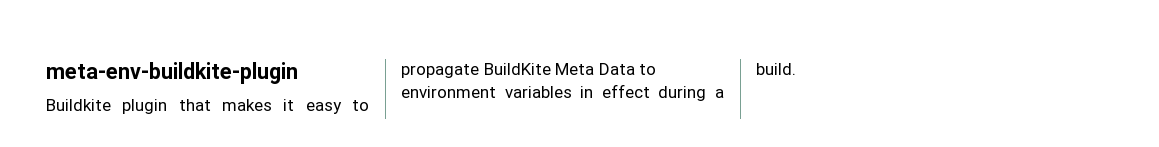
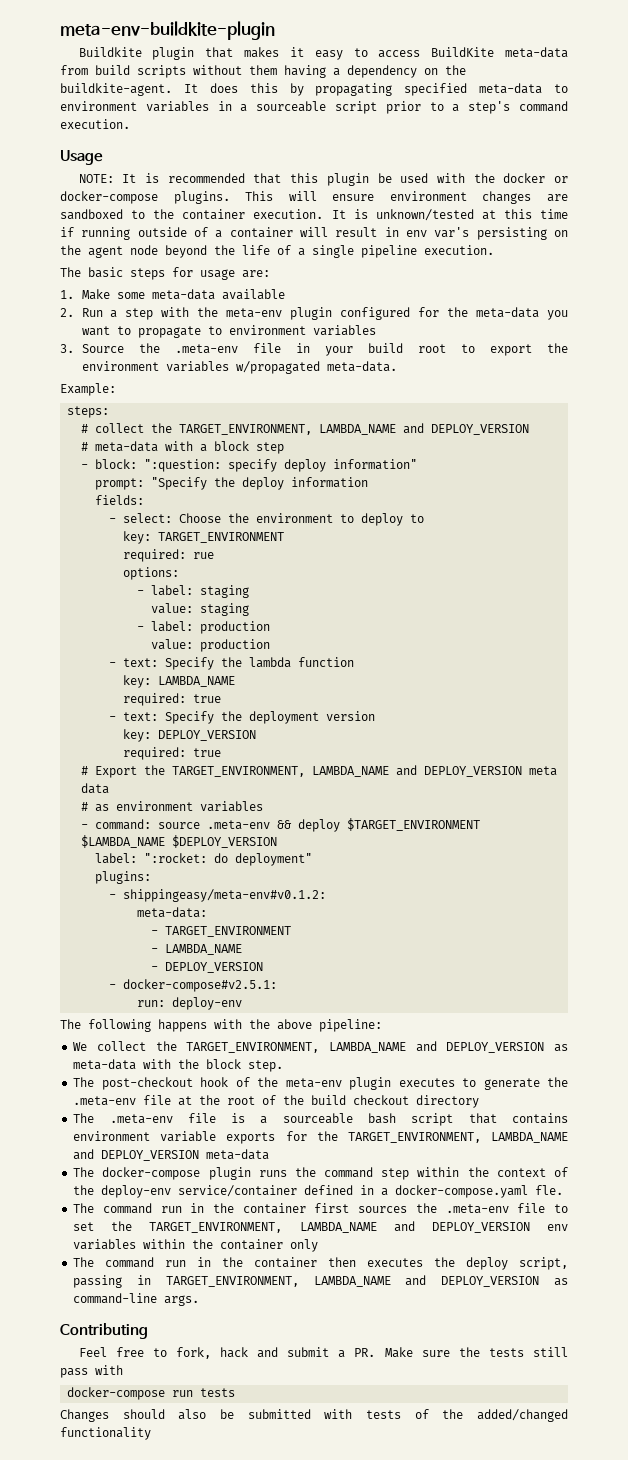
[401,63,657,78] [401,84,724,101] [756,63,796,75] propagate BuildKite Meta Data to environment variables in effect during a build. -> [378,47,568,58] [60,65,466,78] [60,83,568,96] [60,101,569,114] [60,119,130,129] [60,150,103,165] [78,173,569,186] [60,191,568,204] [60,209,569,221] [60,227,568,240] [60,245,494,258] [60,267,270,280] [60,289,285,300] [60,307,569,320] [81,325,376,338] [60,343,568,356] [81,361,397,374] [60,383,116,396] [67,406,110,418] [81,423,530,435] [81,441,285,454] [81,459,418,472] [95,477,369,490] [95,495,145,505] [109,513,425,526] [123,531,285,544] [123,549,215,562] [123,567,180,580] [137,585,250,598] [151,603,250,616] [137,621,271,634] [151,639,271,652] [109,657,355,670] [123,675,236,688] [123,693,222,706] [109,711,376,724] [123,729,257,742] [123,747,222,760] [81,765,558,778] [81,783,110,794] [81,801,264,812] [81,818,481,832] [81,835,278,848] [95,853,313,866] [95,871,152,884] [109,889,327,902] [137,907,208,918] [151,926,292,937] [151,944,243,955] [151,962,264,973] [109,979,278,992] [137,997,243,1010] [60,1019,382,1032] [73,1041,569,1053] [73,1059,284,1072] [73,1077,568,1090] [73,1095,480,1108] [73,1113,569,1126] [73,1131,568,1144] [73,1149,270,1161] [73,1167,568,1180] [73,1185,564,1198] [73,1203,568,1214] [73,1221,568,1233] [73,1239,319,1252] [73,1257,569,1270] [73,1275,568,1288] [73,1293,200,1306] [60,1323,148,1339] [78,1347,568,1359] [60,1365,123,1378] [67,1387,236,1400] [60,1409,568,1422] [60,1427,151,1440] access BuildKite meta-data from build scripts without them having a dependency on the buildkite-agent. It does this by propagating specified meta-data to environment variables in a sourceable script prior to a step's command execution. // Usage // NOTE: It is recommended that this plugin be used with the docker or docker-compose plugins. This will ensure environment changes are sandboxed to the container execution. It is unknown/tested at this time if running outside of a container will result in env var's persisting on the agent node beyond the life of a single pipeline execution. // The basic steps for usage are: // 1. Make some meta-data available // 2. Run a step with the meta-env plugin configured for the meta-data you want to propagate to environment variables // 3. Source the .meta-env file in your build root to export the environment variables w/propagated meta-data. // Example: // steps: // # collect the TARGET_ENVIRONMENT, LAMBDA_NAME and DEPLOY_VERSION // # meta-data with a block step // - block: ":question: specify deploy information" // prompt: "Specify the deploy information // fields: // - select: Choose the environment to deploy to // key: TARGET_ENVIRONMENT // required: rue // options: // - label: staging // value: staging // - label: production // value: production // - text: Specify the lambda function // key: LAMBDA_NAME // required: true // - text: Specify the deployment version // key: DEPLOY_VERSION // required: true // # Export the TARGET_ENVIRONMENT, LAMBDA_NAME and DEPLOY_VERSION meta data // # as environment variables // - command: source .meta-env && deploy $TARGET_ENVIRONMENT $LAMBDA_NAME $DEPLOY_VERSION // label: ":rocket: do deployment" // plugins: // - shippingeasy/meta-env#v0.1.2: // meta-data: // - TARGET_ENVIRONMENT // - LAMBDA_NAME // - DEPLOY_VERSION // - docker-compose#v2.5.1: // run: deploy-env // The following happens with the above pipeline: // We collect the TARGET_ENVIRONMENT, LAMBDA_NAME and DEPLOY_VERSION as meta-data with the block step. // The post-checkout hook of the meta-env plugin executes to generate the .meta-env file at the root of the build checkout directory // The .meta-env file is a sourceable bash script that contains environment variable exports for the TARGET_ENVIRONMENT, LAMBDA_NAME and DEPLOY_VERSION meta-data // The docker-compose plugin runs the command step within the context of the deploy-env service/container defined in a docker-compose.yaml fle. // The command run in the container first sources the .meta-env file to set the TARGET_ENVIRONMENT, LAMBDA_NAME and DEPLOY_VERSION env variables within the container only // The command run in the container then executes the deploy script, passing in TARGET_ENVIRONMENT, LAMBDA_NAME and DEPLOY_VERSION as command-line args. // Contributing // Feel free to fork, hack and submit a PR. Make sure the tests still pass with // docker-compose run tests // Changes should also be submitted with tests of the added/changed functionality

